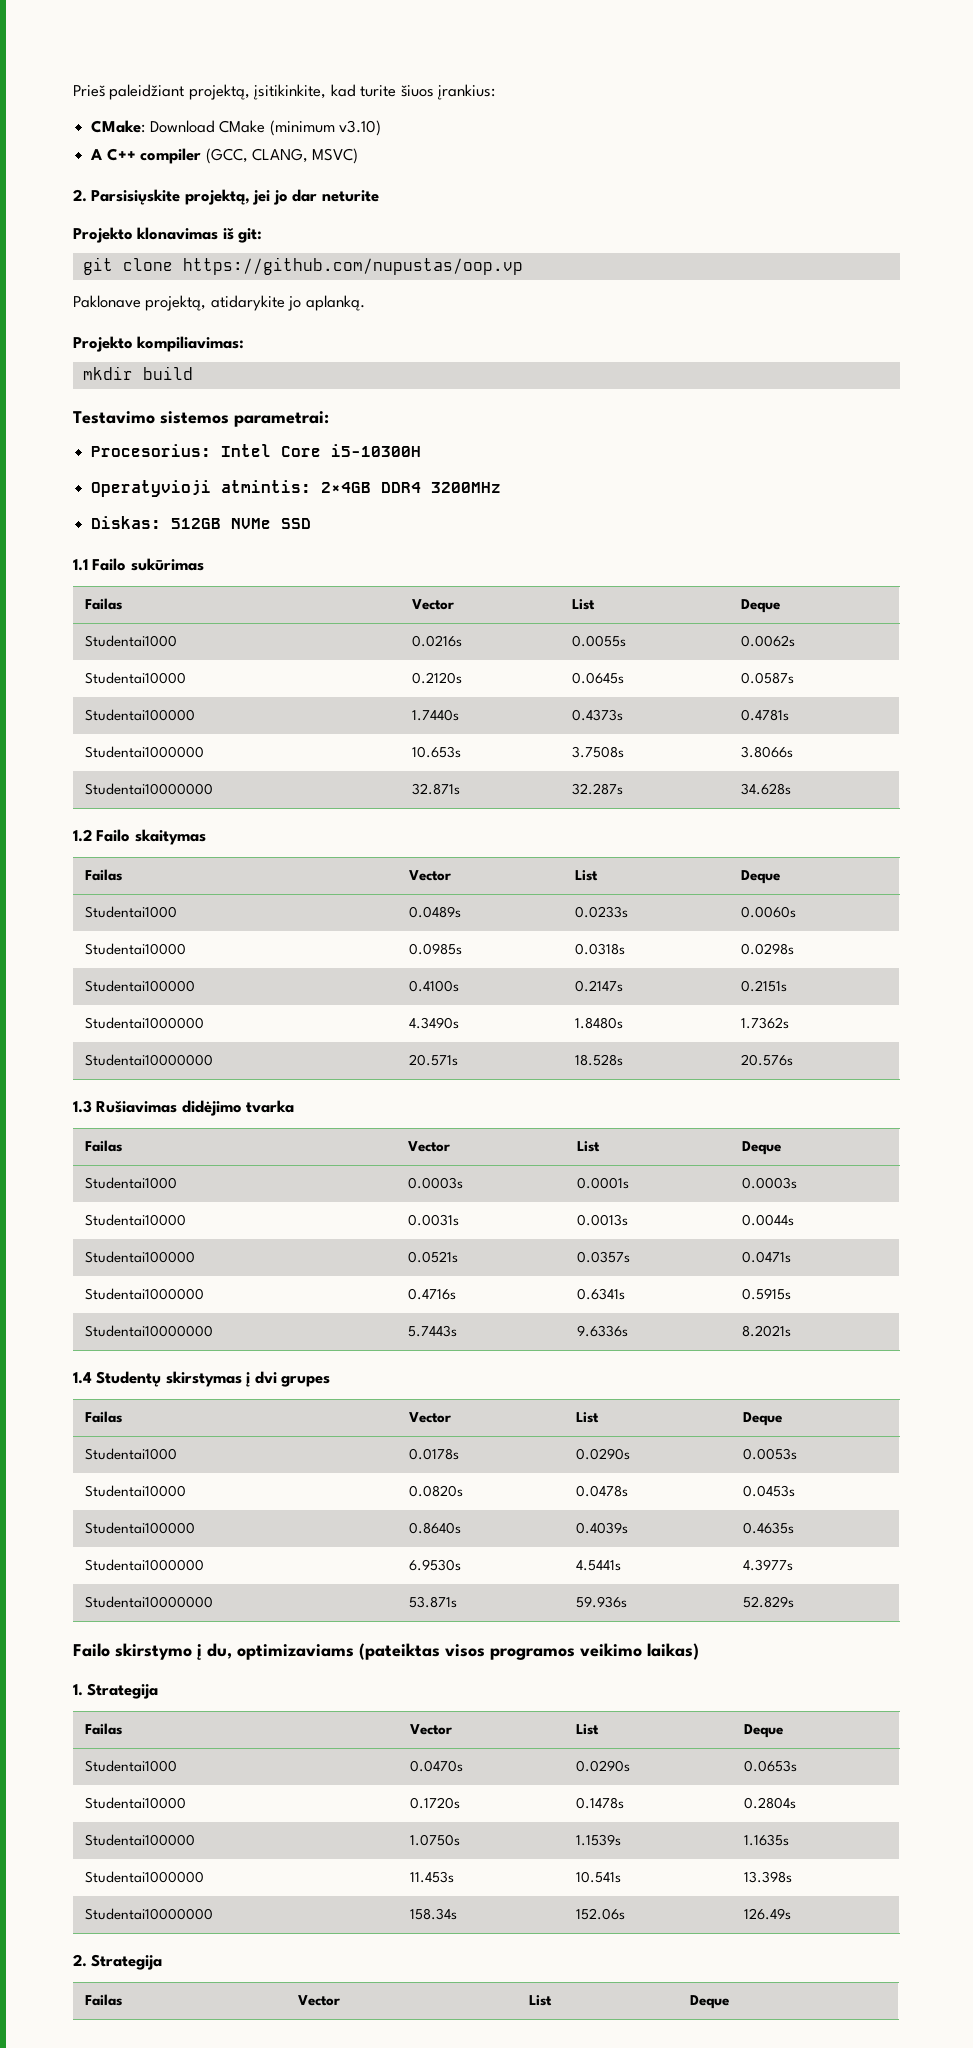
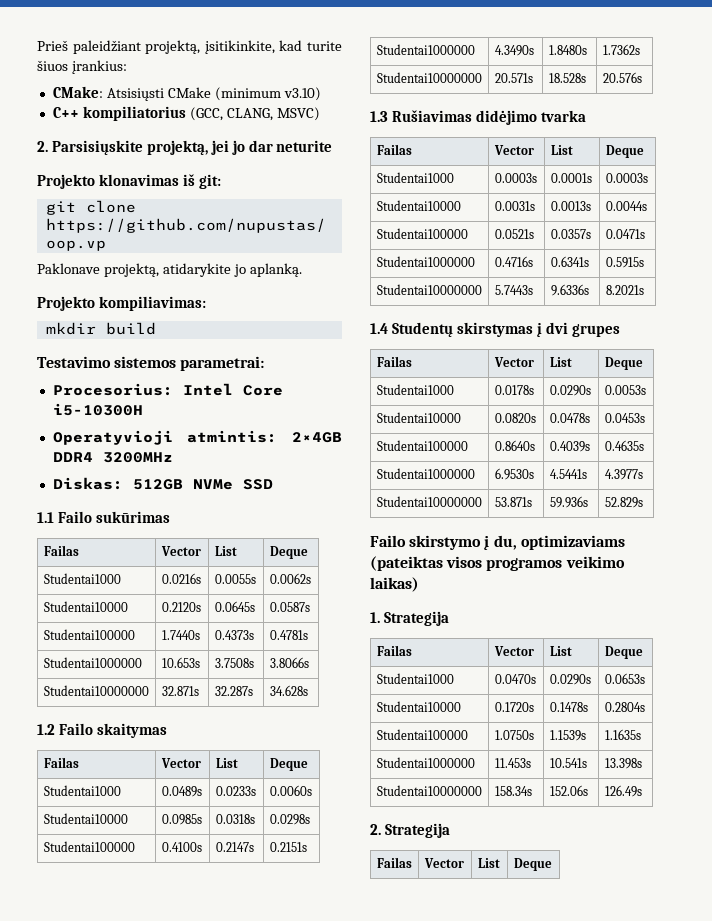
[149,120,215,133] Download -> [106,88,164,101] Atsisiųsti
[90,148,202,164] A C++ compiler -> [52,106,186,121] C++ kompiliatorius

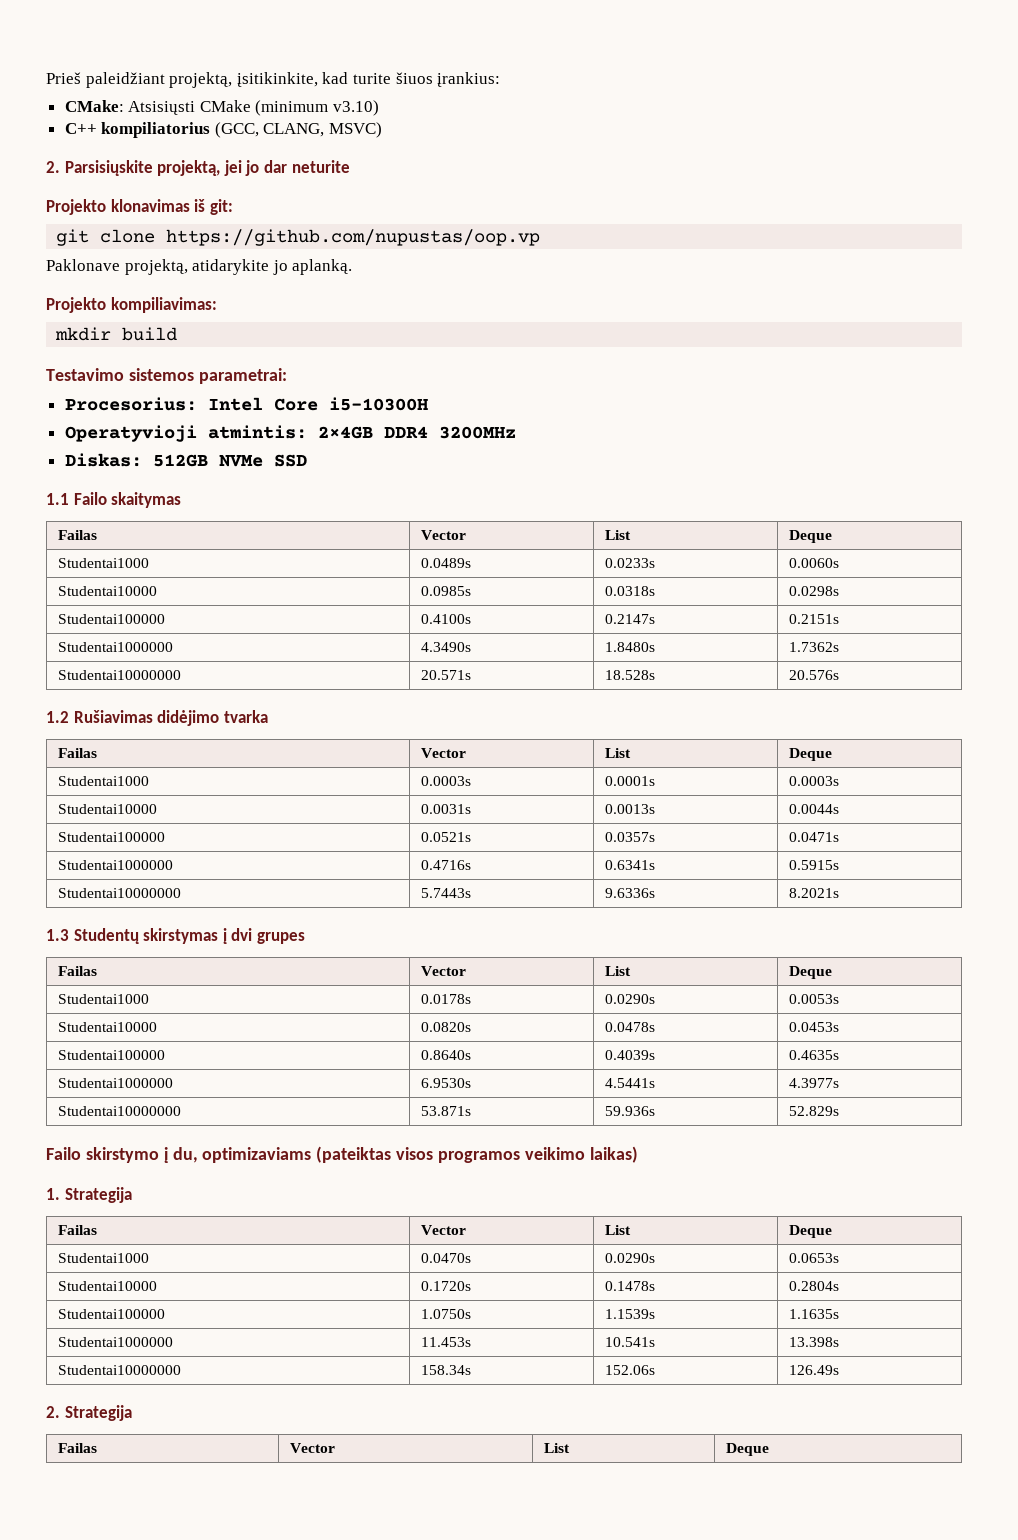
[95,511,170,523] [43,545,79,556] [160,546,201,556] [214,546,237,556] [269,546,308,559] [43,573,121,584] [161,573,201,584] [214,574,256,584] [269,573,311,584] [43,601,128,612] [161,602,201,612] [214,601,255,612] [269,602,310,612] [43,629,135,640] [161,630,200,640] [214,630,254,640] [269,630,308,640] [43,657,142,668] [161,657,200,668] [214,658,254,668] [269,657,309,668] [43,685,149,696] [161,686,199,696] [214,686,253,696] [269,685,308,696] [37,723,93,735] sukūrimas // Failas | Vector | List | Deque // Studentai1000 | 0.0216s | 0.0055s | 0.0062s // Studentai10000 | 0.2120s | 0.0645s | 0.0587s // Studentai100000 | 1.7440s | 0.4373s | 0.4781s // Studentai1000000 | 10.653s | 3.7508s | 3.8066s // Studentai10000000 | 32.871s | 32.287s | 34.628s // 1.2 Failo -> (107, 498) none
[370,111,388,122] 1.3 -> [46,711,69,723] 1.2
[370,323,388,334] 1.4 -> [46,929,69,941] 1.3

